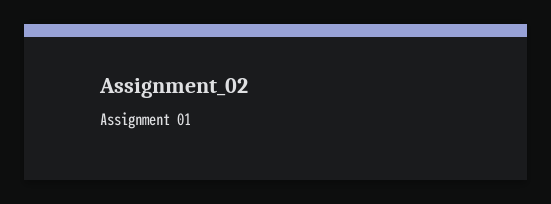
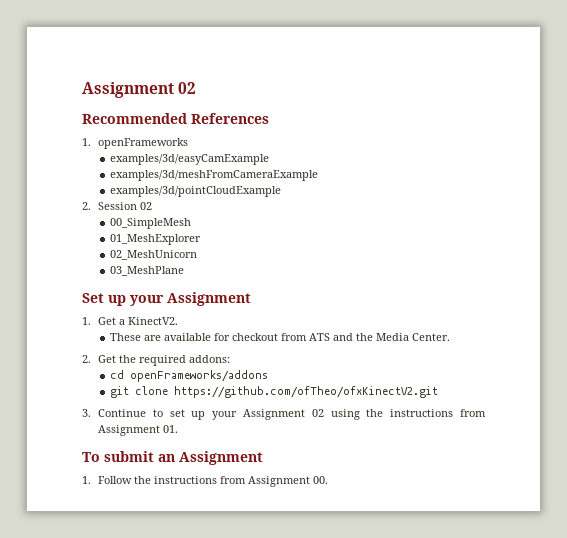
[99,78,248,98] [100,112,191,129] Assignment_02 // Assignment 01 -> [82,82,197,98] [82,113,269,124] [82,138,188,149] [109,154,269,165] [109,170,318,181] [109,186,281,197] [82,202,152,210] [109,218,191,229] [109,234,201,245] [109,250,197,260] [109,266,184,276] [82,292,251,306] [82,317,178,325] [109,333,450,341] [82,355,230,366] [109,370,268,382] [109,386,438,398] [82,409,486,420] [97,425,178,436] [82,451,263,465] [82,476,328,487] Assignment 02 // Recommended References // 1. openFrameworks // examples/3d/easyCamExample // examples/3d/meshFromCameraExample // examples/3d/pointCloudExample // 2. Session 02 // 00_SimpleMesh // 01_MeshExplorer // 02_MeshUnicorn // 03_MeshPlane // Set up your Assignment // 1. Get a KinectV2. // These are available for checkout from ATS and the Media Center. // 2. Get the required addons: // cd openFrameworks/addons // git clone https://github.com/ofTheo/ofxKinectV2.git // 3. Continue to set up your Assignment 02 using the instructions from Assignment 01. // To submit an Assignment // 1. Follow the instructions from Assignment 00.

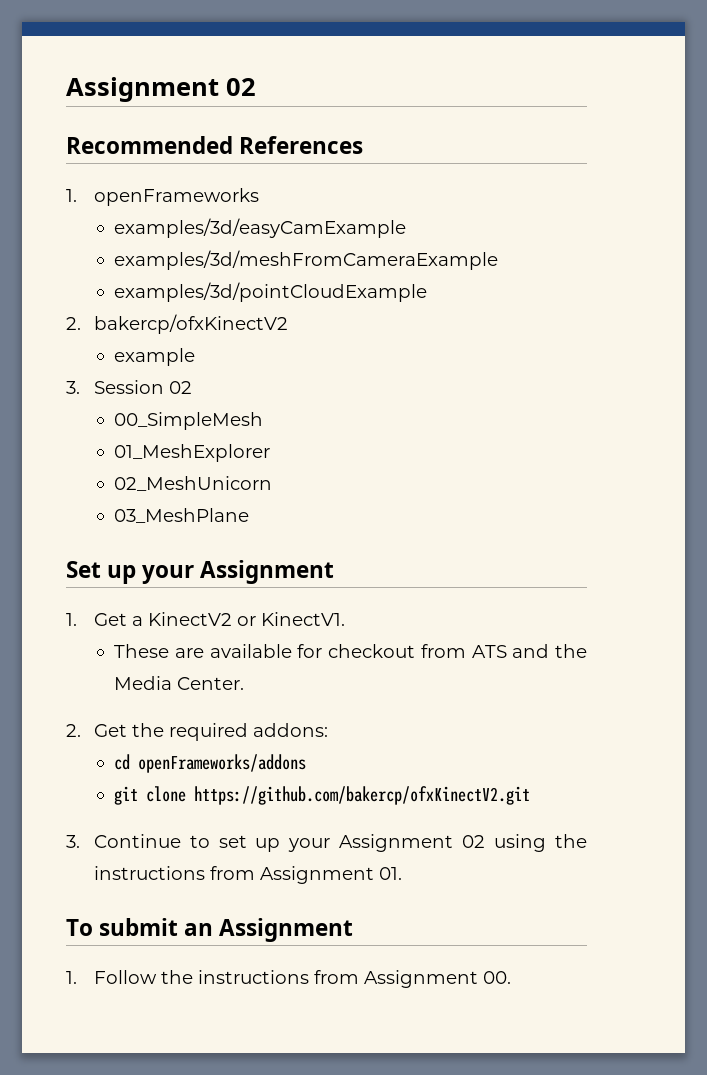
(91, 206) none -> [93,314,288,334] [114,348,196,366] [66,381,80,394] bakercp/ofxKinectV2 // example // 3.
[127,317,178,325] KinectV2. -> [147,612,345,626] KinectV2 or KinectV1.
[173,386,438,398] https://github.com/ofTheo/ofxKinectV2.git -> [194,786,531,805] https://github.com/bakercp/ofxKinectV2.git

